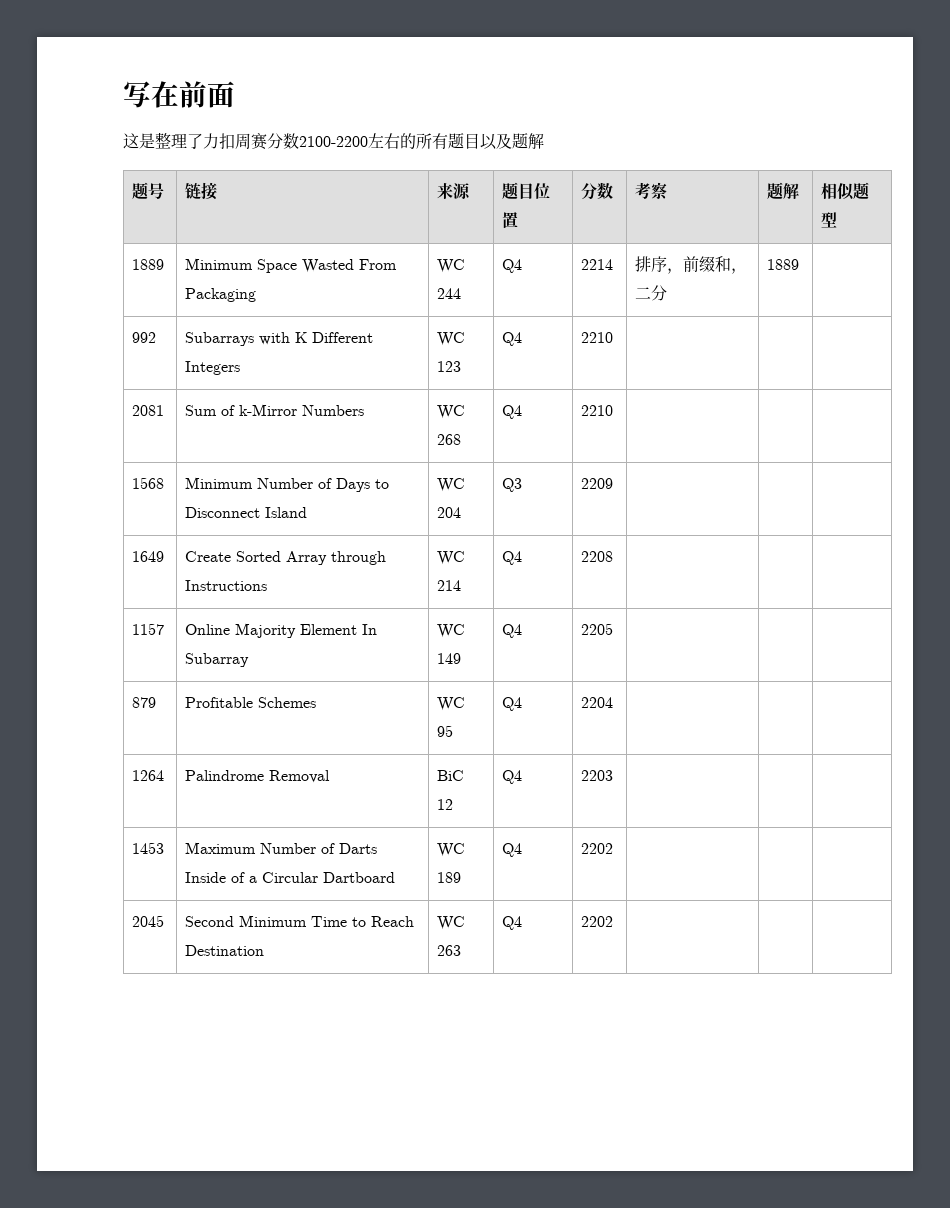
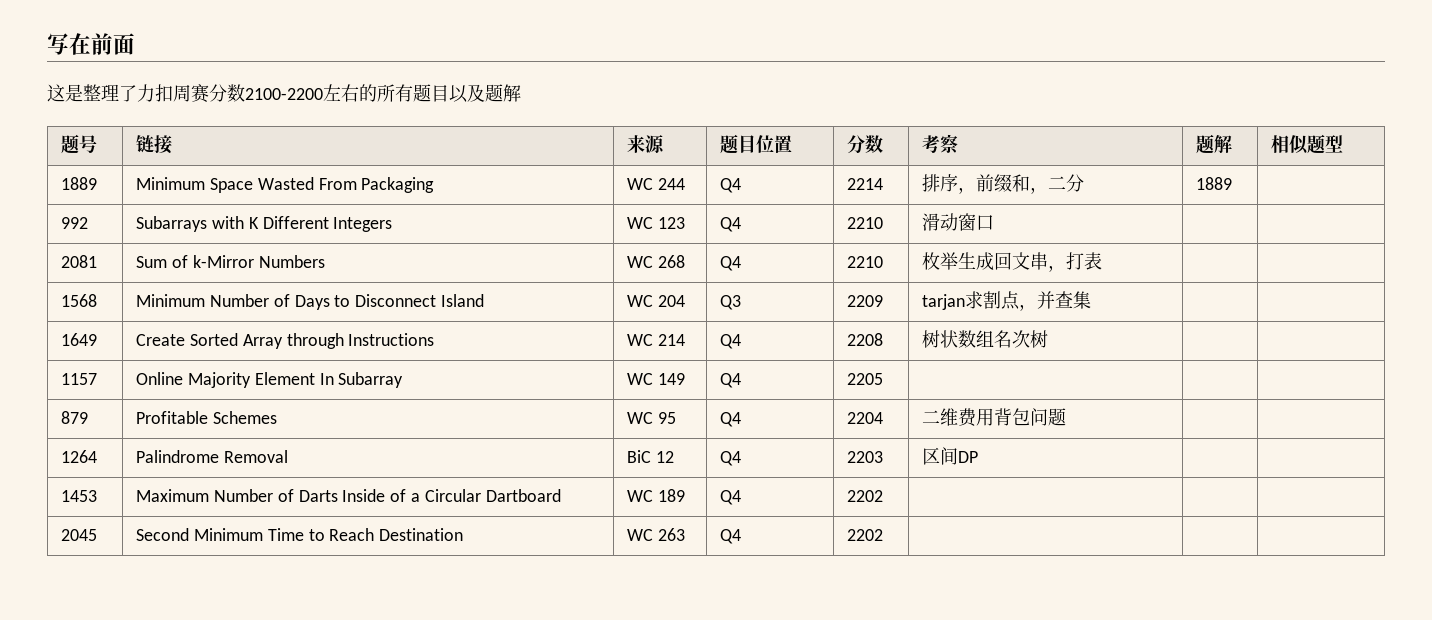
(614, 337) none -> [921,213,994,231] 滑动窗口
(614, 410) none -> [921,252,1102,272] 枚举生成回文串，打表
(614, 483) none -> [921,291,1091,311] tarjan求割点，并查集
(614, 556) none -> [921,330,1048,348] 树状数组名次树
(614, 702) none -> [921,408,1066,427] 二维费用背包问题
(614, 775) none -> [921,447,978,465] 区间DP

